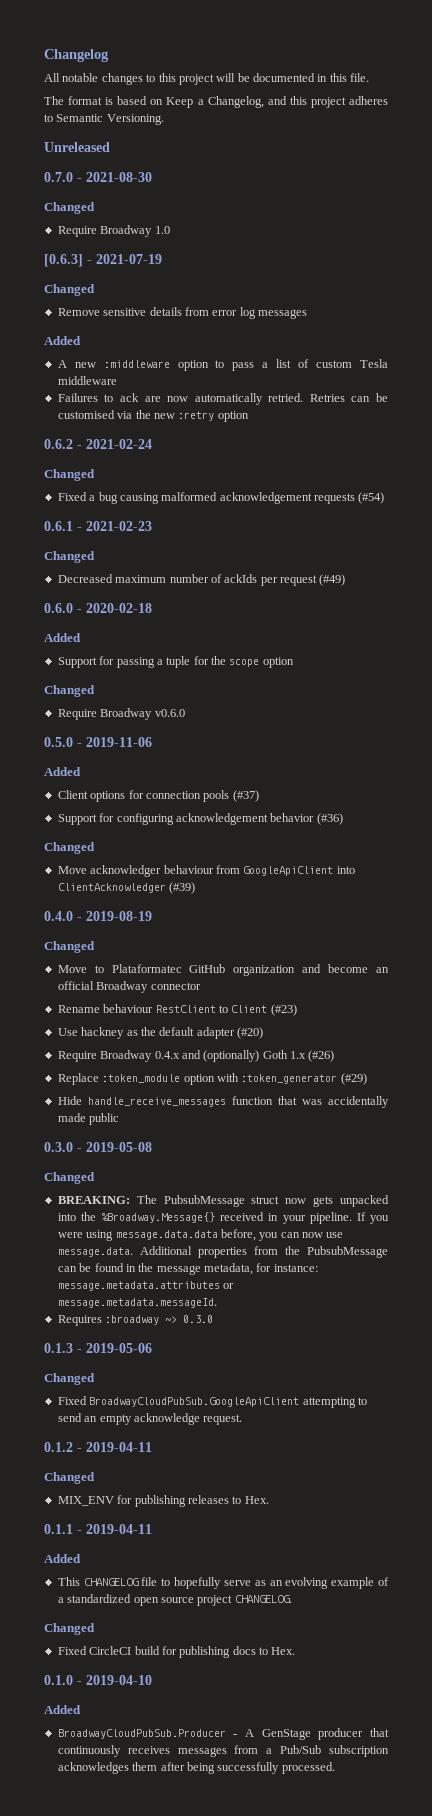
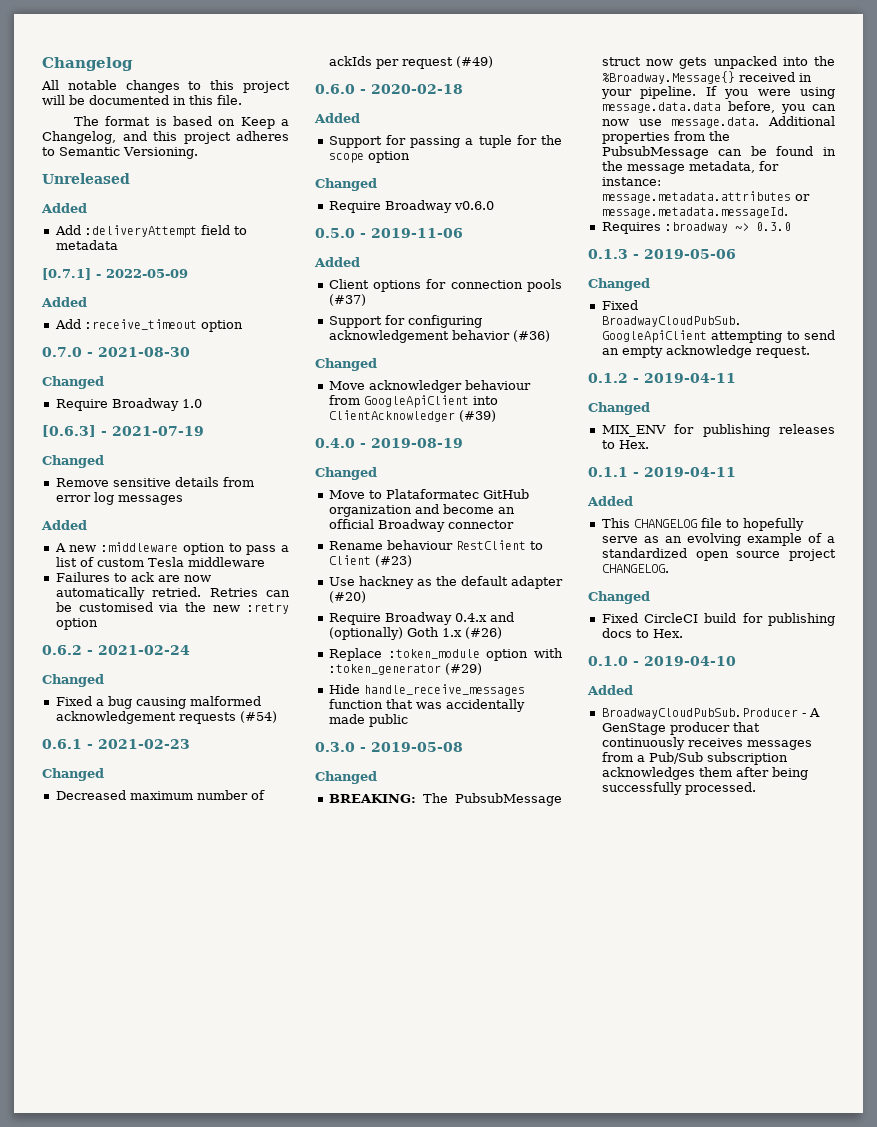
(110, 147) none -> [41,203,87,213] [54,225,247,238] [55,240,118,250] [42,268,188,280] [41,297,87,307] [54,319,243,332] // Added // Add :deliveryAttempt field to metadata // [0.7.1] - 2022-05-09 // Added // Add :receive_timeout option

